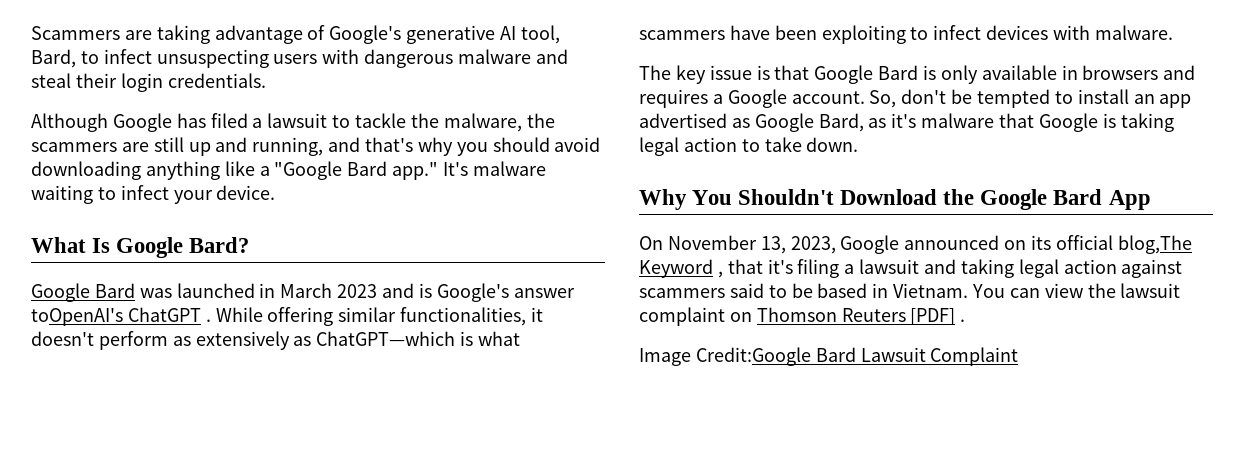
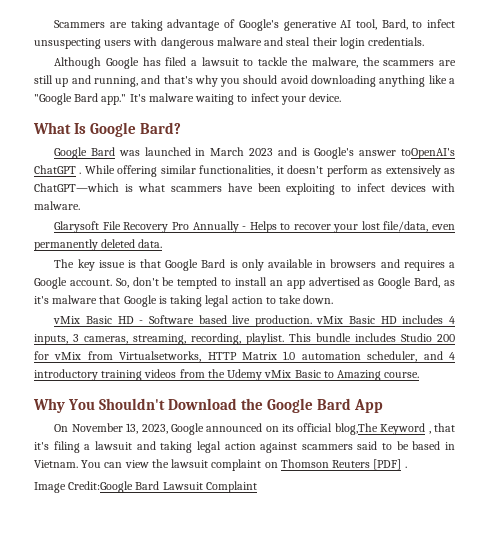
(1173, 32) none -> [54,221,455,233] [34,239,163,251] // Glarysoft File Recovery Pro Annually - Helps to recover your lost file/data, even permanently deleted data.
(859, 144) none -> [53,315,456,327] [34,333,455,345] [34,351,455,362] [34,369,420,381] // vMix Basic HD - Software based live production. vMix Basic HD includes 4 inputs, 3 cameras, streaming, recording, playlist. This bundle includes Studio 200 for vMix from Virtualsetworks, HTTP Matrix 1.0 automation scheduler, and 4 introductory training videos from the Udemy vMix Basic to Amazing course.

